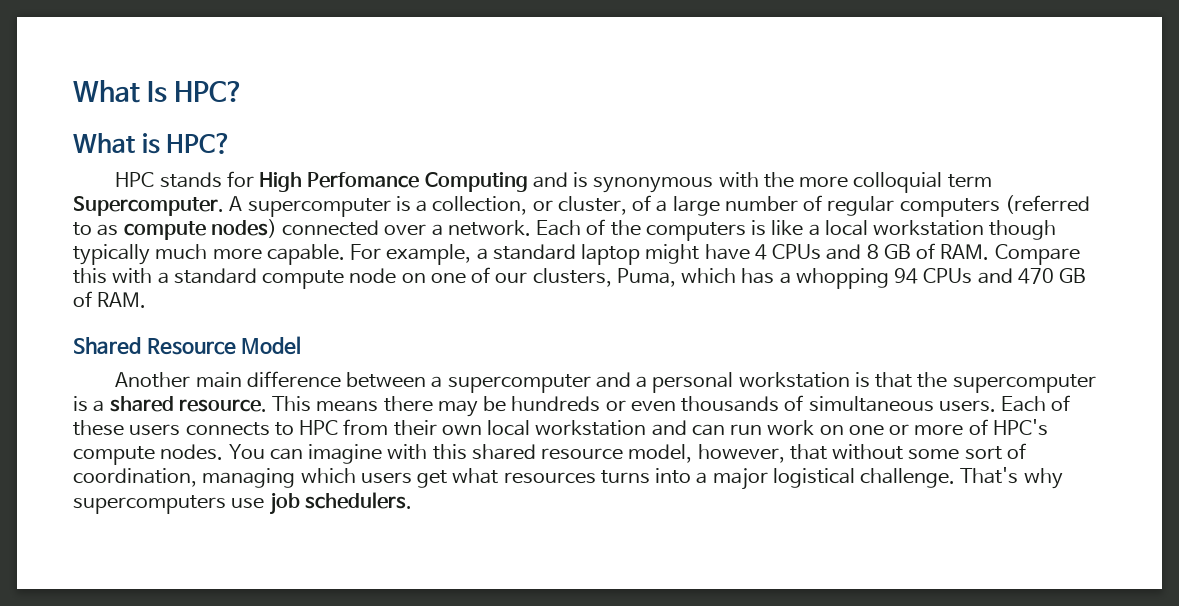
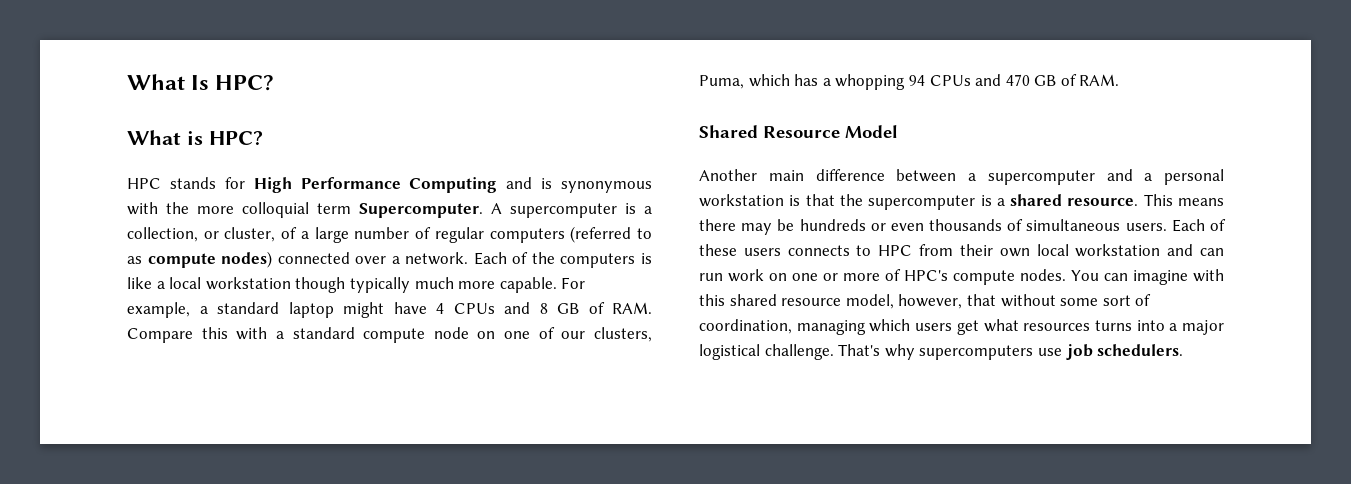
[307,172,420,188] Perfomance -> [300,177,401,189] Performance

